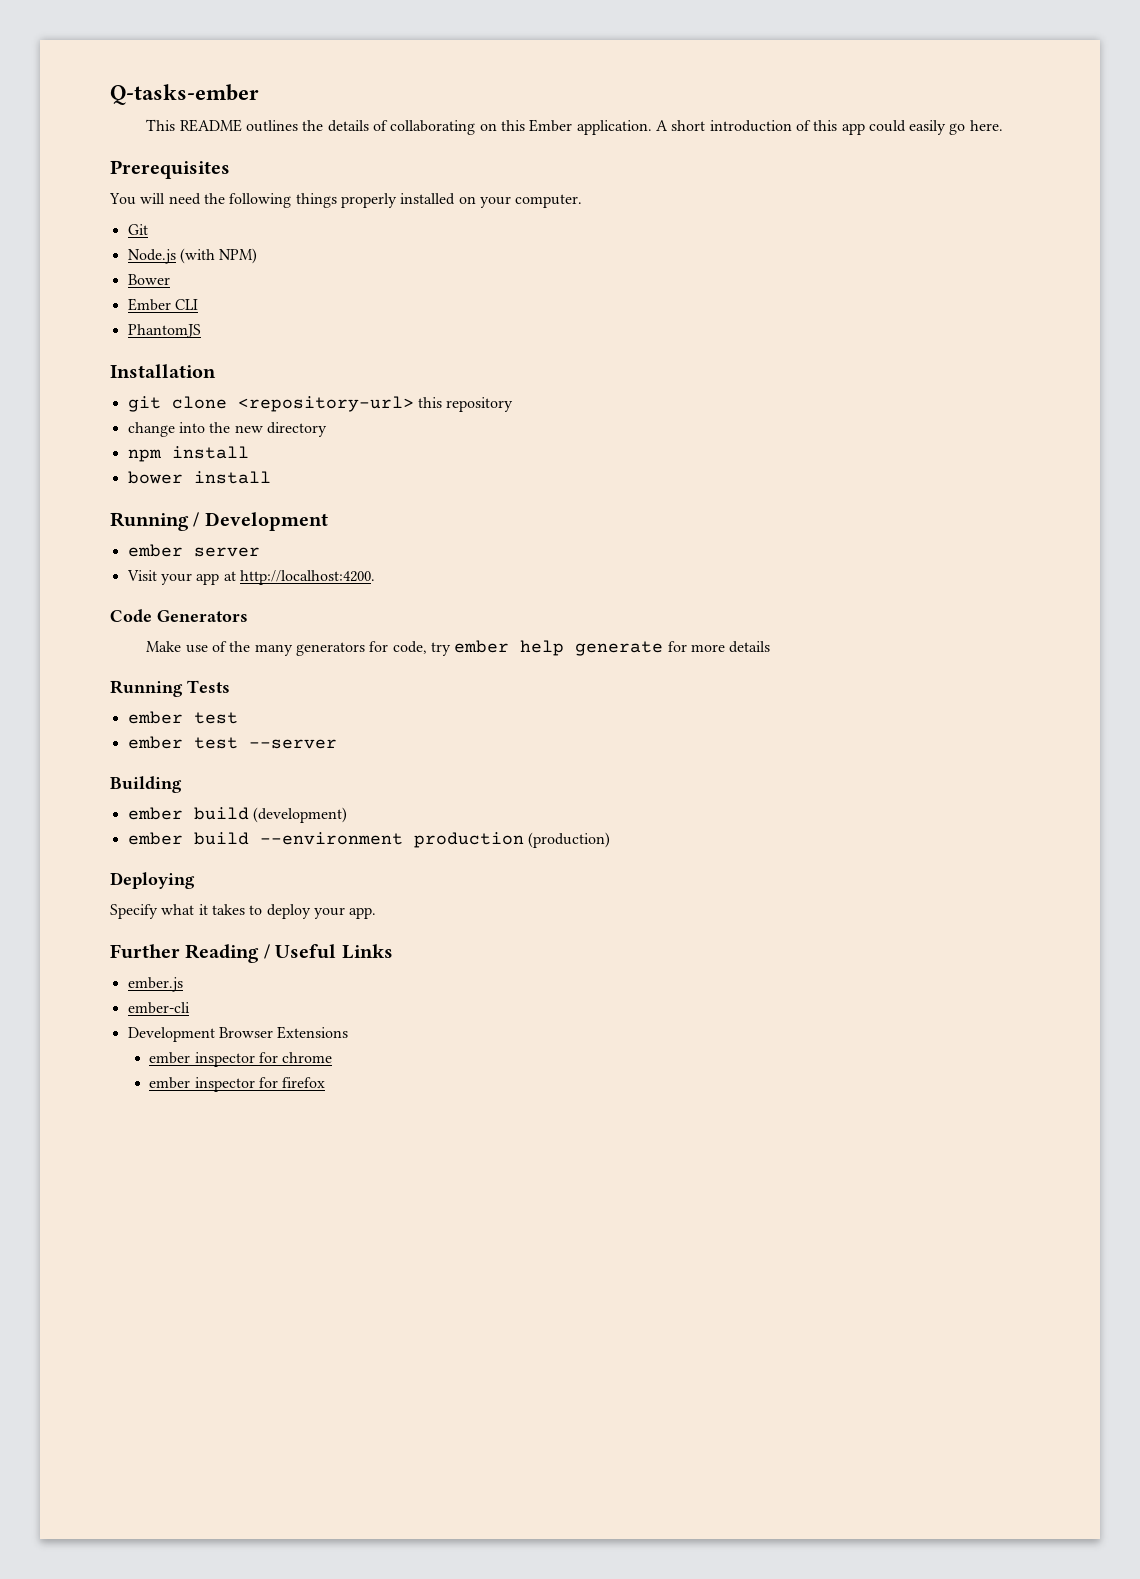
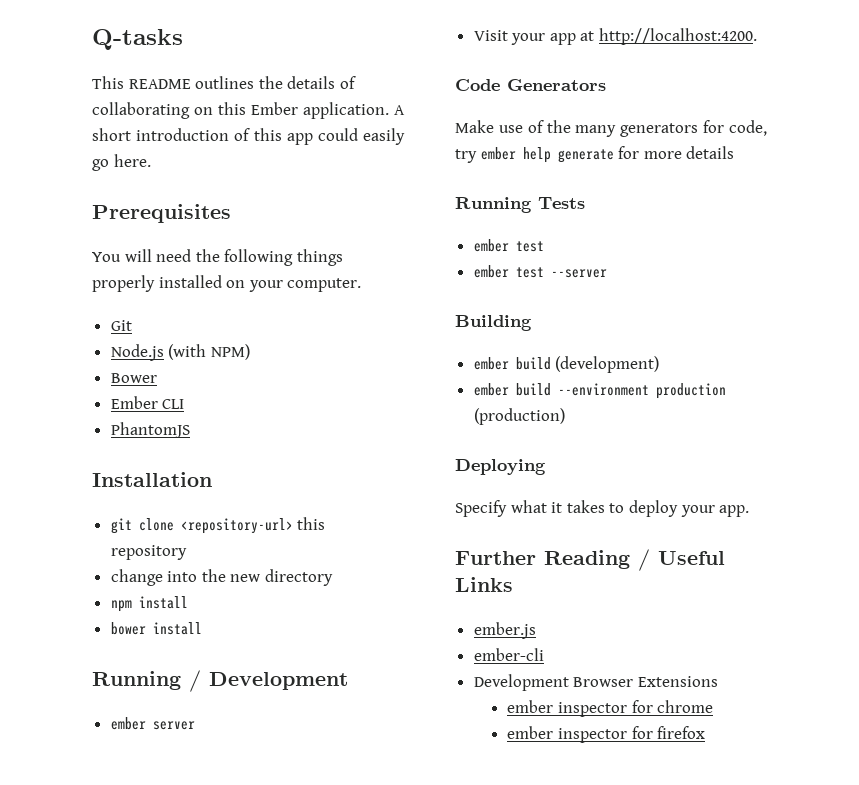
[110,84,259,105] Q-tasks-ember -> [92,29,183,50] Q-tasks

